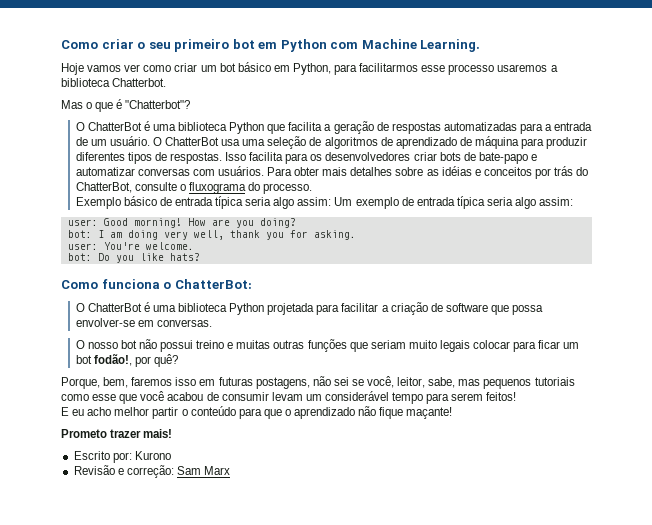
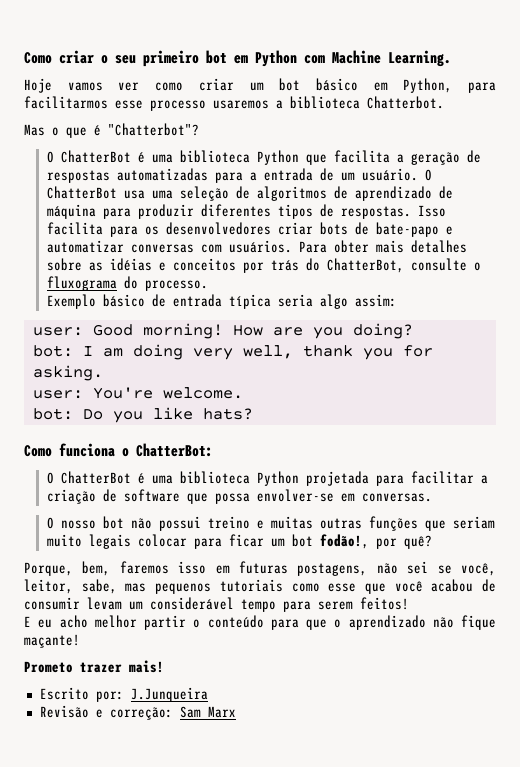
[334,196,574,209] Um exemplo de entrada típica seria algo assim: -> (397, 300) none
[134,451,171,460] Kurono -> [130,687,208,702] J.Junqueira

